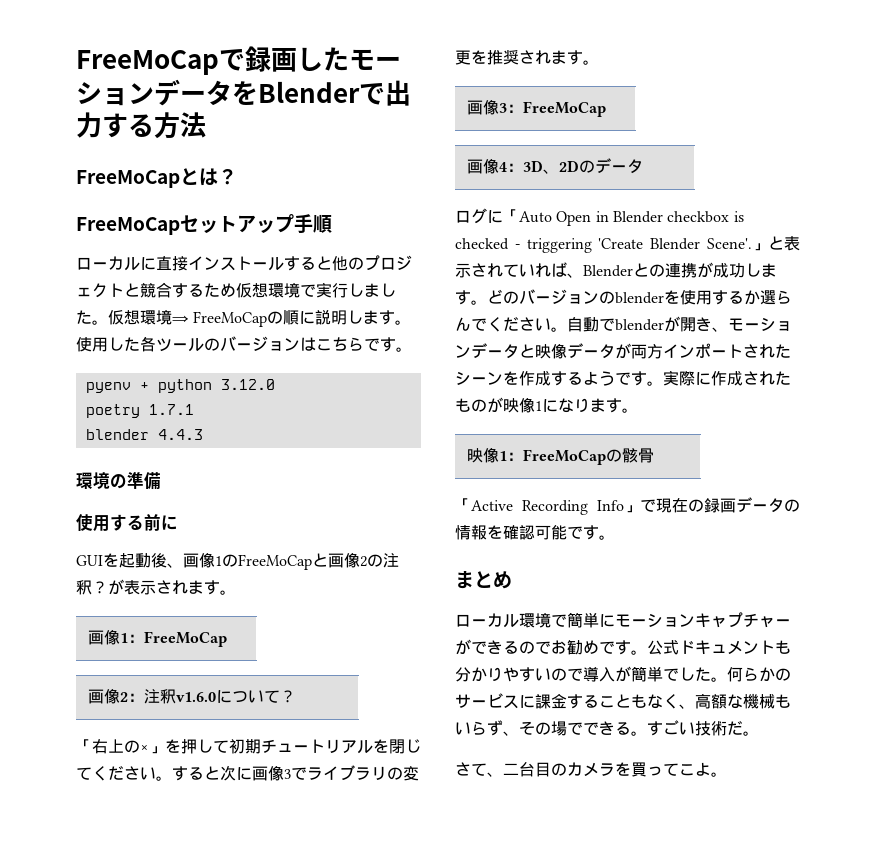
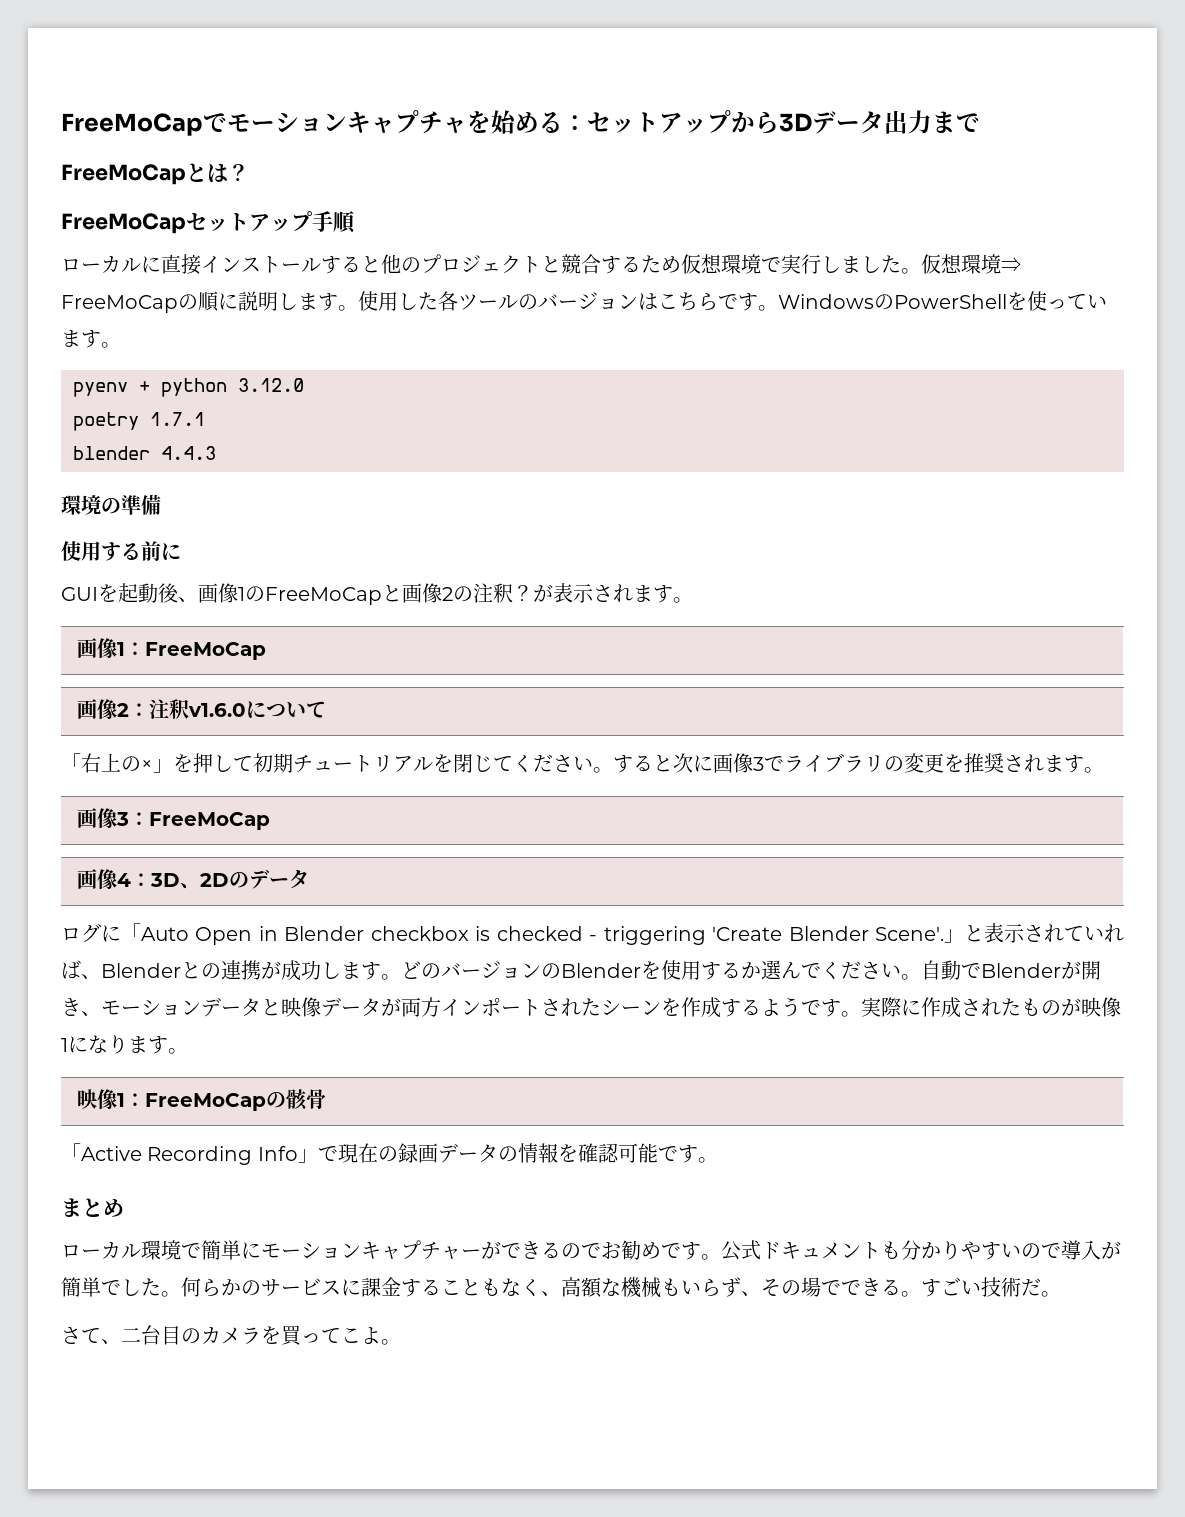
[245,46,401,72] [76,79,411,106] [76,112,206,139] 録画したモーションデータをBlenderで出力する方法 -> [227,110,980,134] モーションキャプチャを始める：セットアップから3Dデータ出力まで
(412, 349) none -> [778,291,1107,311] [61,330,121,348] WindowsのPowerShellを使っています。
[279,690,296,703] ？ -> (326, 709) none
[615,292,664,304] blender -> [561,963,641,978] Blender
[776,290,792,304] ら -> (782, 970) none
[615,319,664,331] blender -> [981,963,1061,978] Blender

